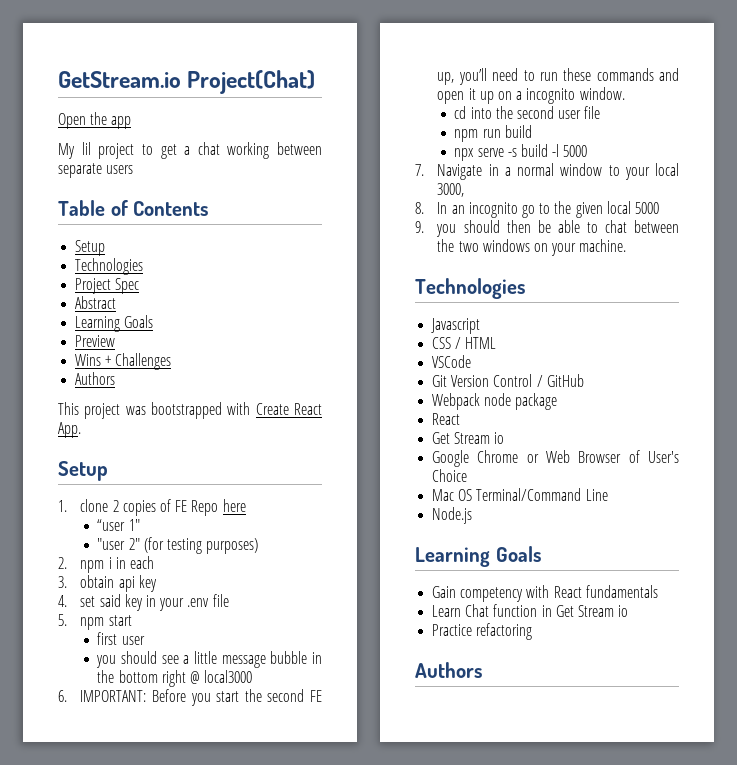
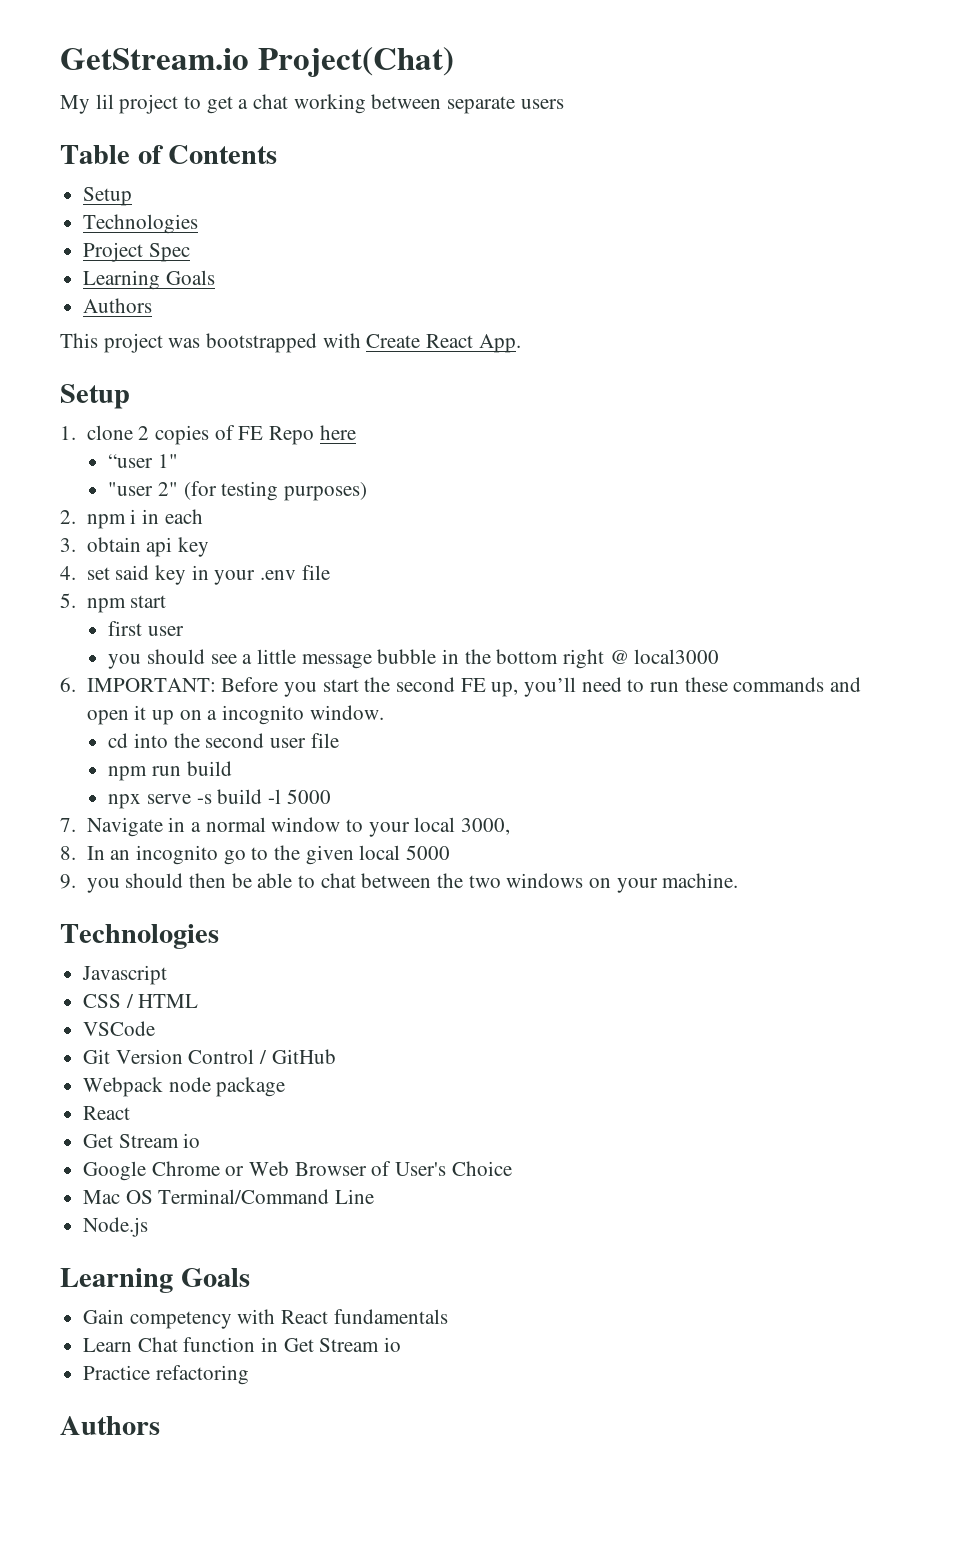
[58,112,132,129] // Open the app -> (454, 62) none
[75,296,117,309] [75,315,154,332] [75,335,116,347] [75,353,172,370] // Abstract // Learning Goals // Preview // Wins + Challenges -> [83,270,215,290] // Learning Goals

